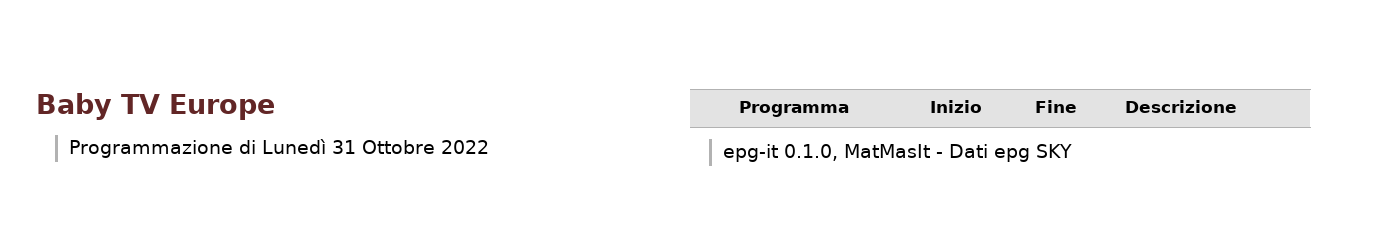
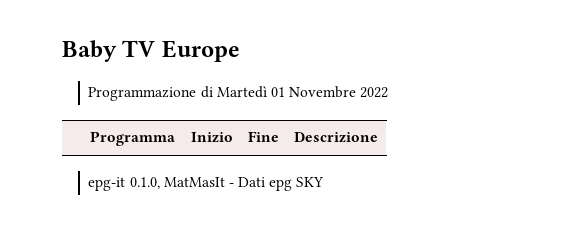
[261,139,435,154] Lunedì 31 Ottobre -> [216,86,357,98] Martedì 01 Novembre

